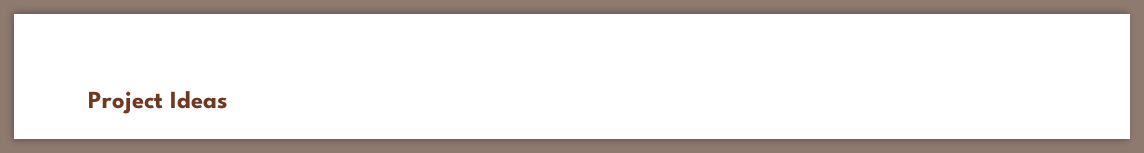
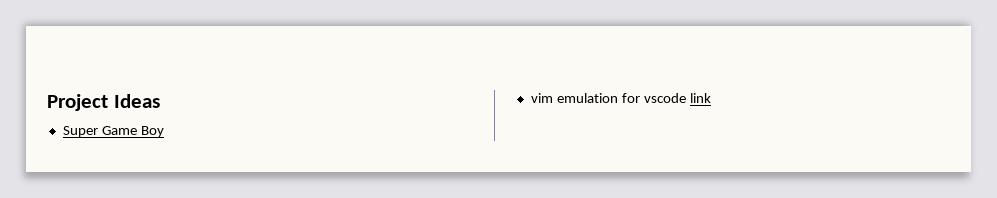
(228, 100) none -> [62,126,164,137] [530,93,711,103] // Super Game Boy // vim emulation for vscode link

